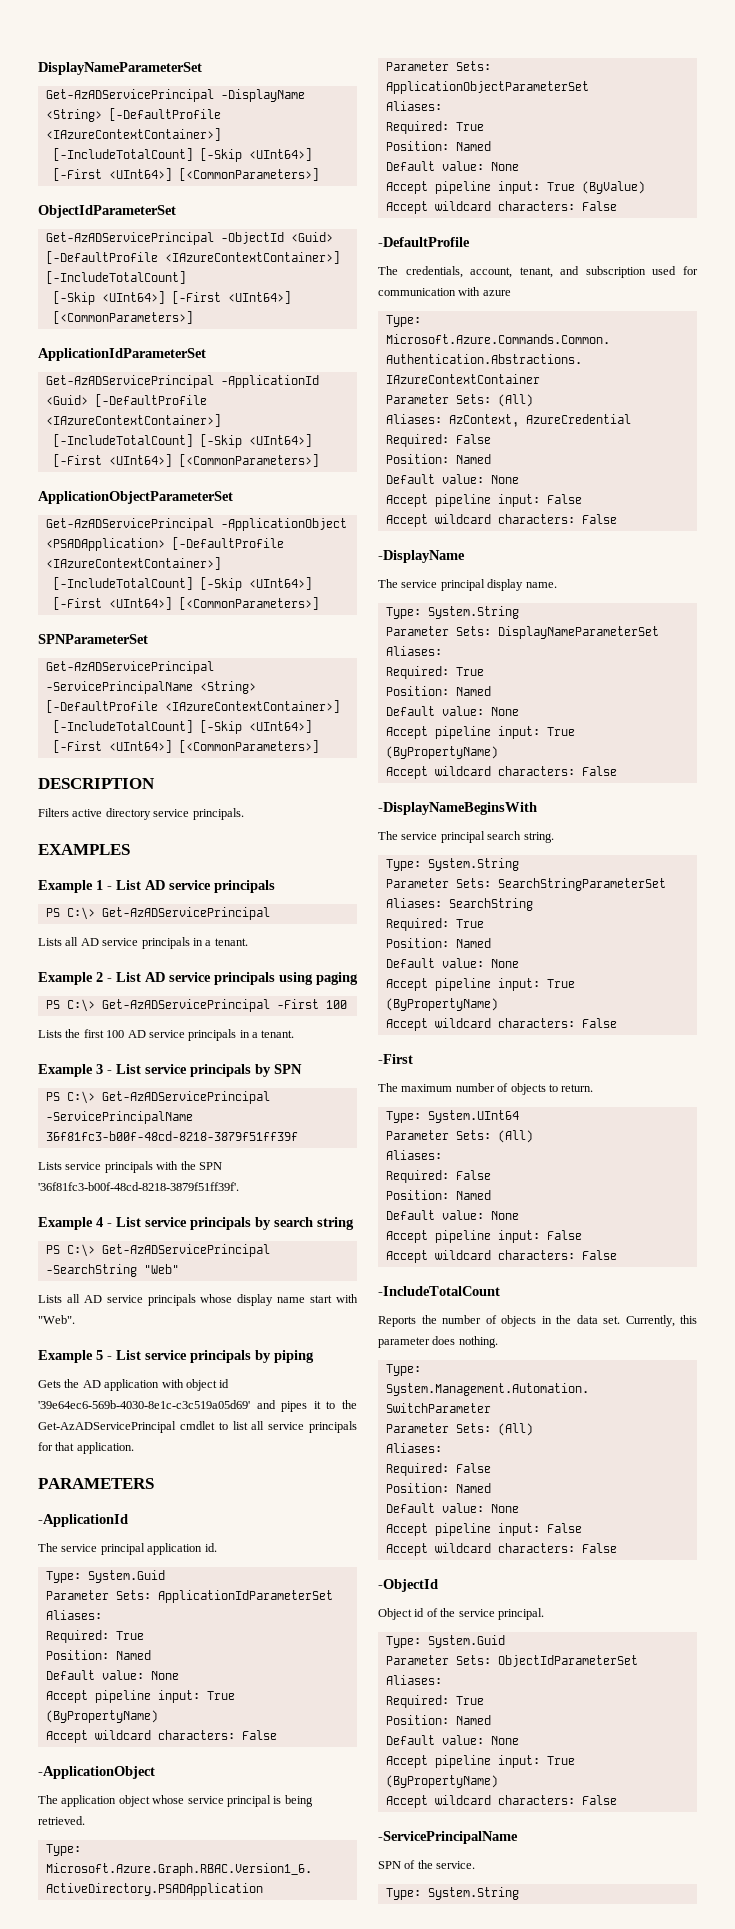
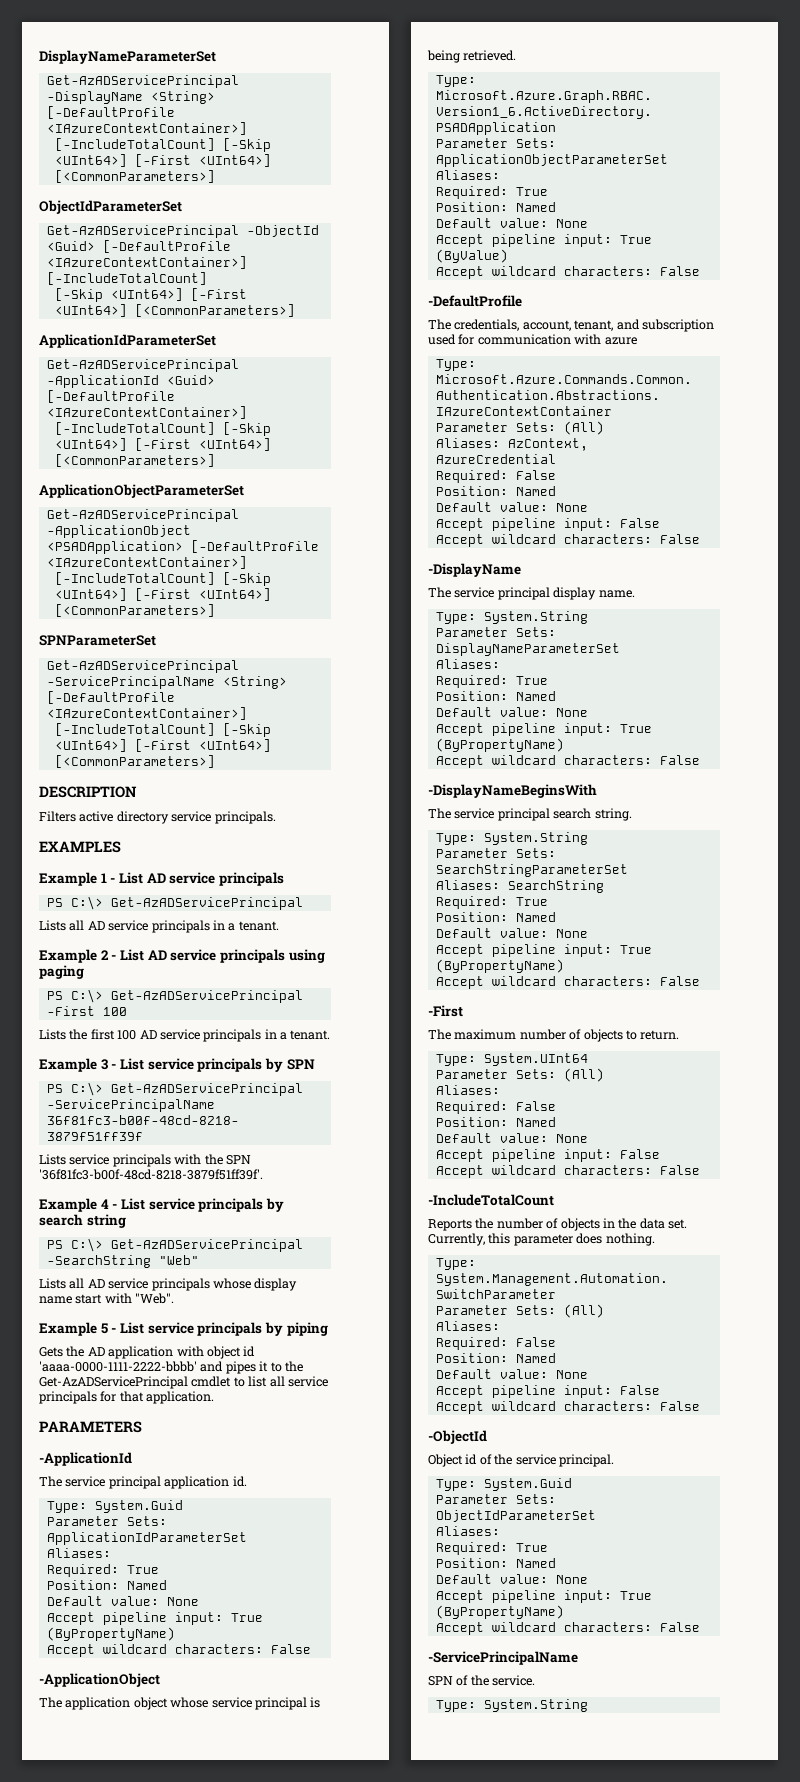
[38,1400,250,1409] '39e64ec6-569b-4030-8e1c-c3c519a05d69' -> [39,1361,197,1372] 'aaaa-0000-1111-2222-bbbb'

